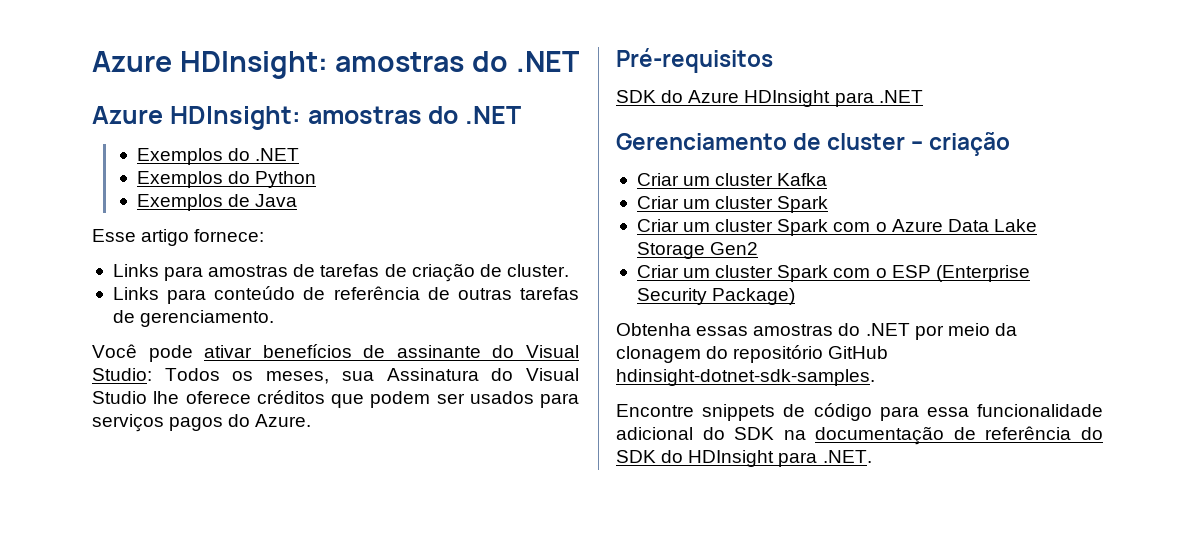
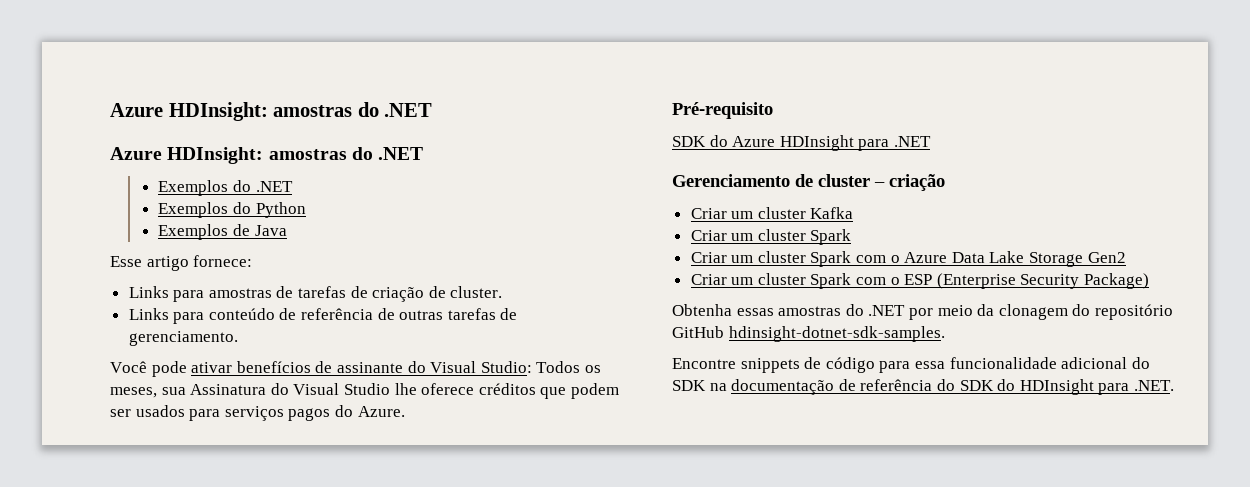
[616,48,773,73] Pré-requisitos -> [672,102,773,119] Pré-requisito

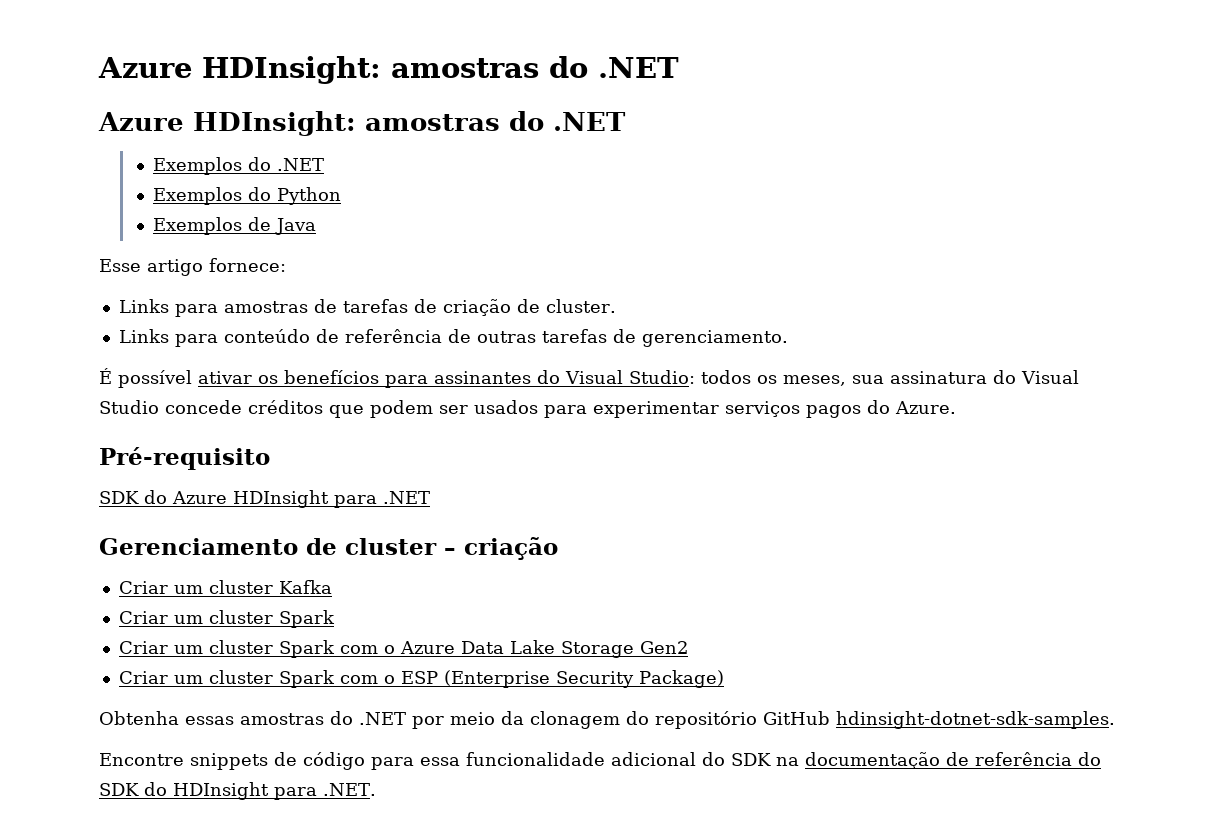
[110,361,403,377] Você pode ativar benefícios de assinante -> [99,368,531,388] É possível ativar os benefícios para assinantes
[536,361,581,373] Todos -> [701,370,751,384] todos
[190,384,267,395] Assinatura -> [890,371,987,384] assinatura
[394,383,475,395] lhe oferece -> [165,400,242,414] concede
(221, 415) none -> [593,401,719,418] experimentar

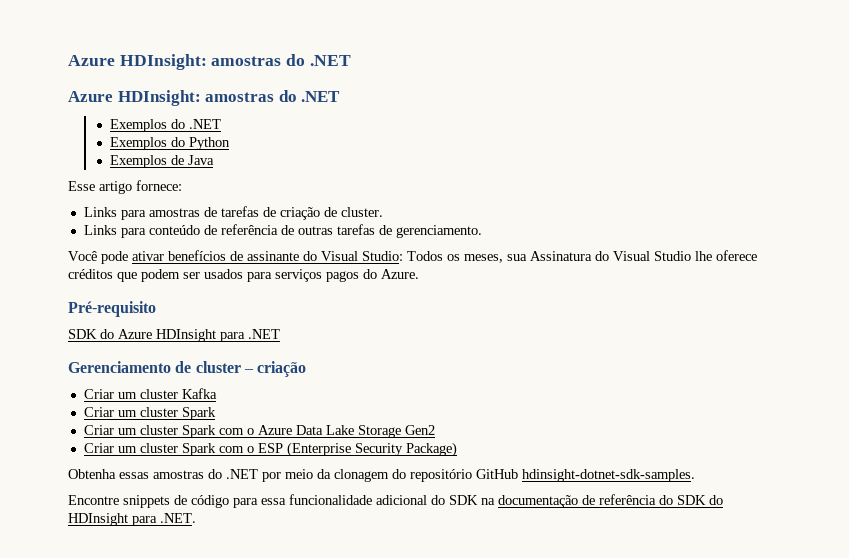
[99,368,531,388] É possível ativar os benefícios para assinantes -> [68,250,299,264] Você pode ativar benefícios de assinante
[701,370,751,384] todos -> [407,251,443,261] Todos
[890,371,987,384] assinatura -> [530,251,592,261] Assinatura
[165,400,242,414] concede -> [695,250,757,261] lhe oferece
[593,401,719,418] experimentar -> (272, 277) none

